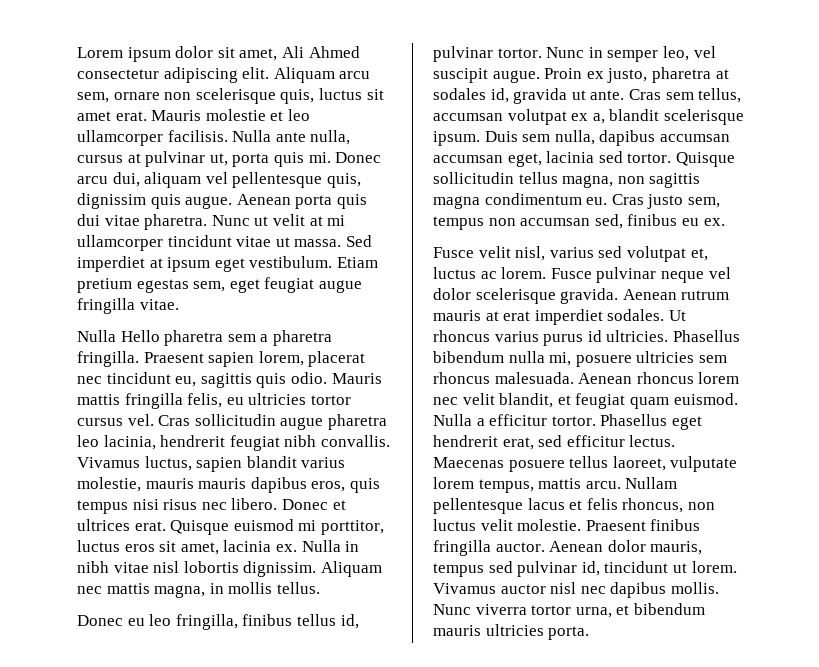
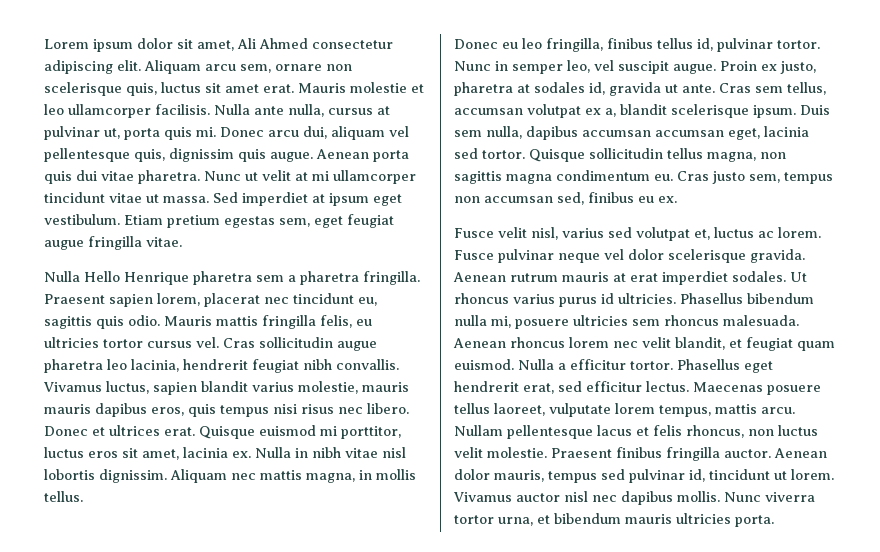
(160, 336) none -> [124,272,189,285] Henrique

